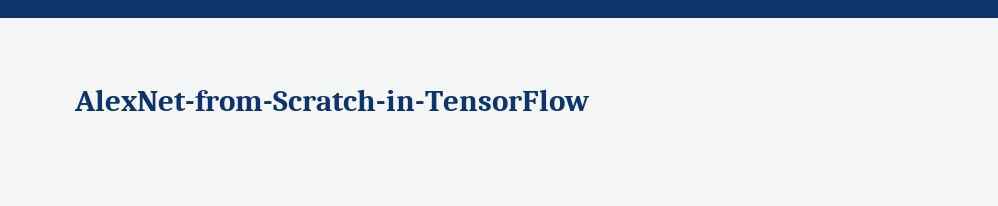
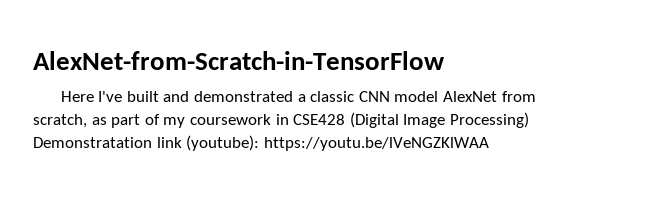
(590, 100) none -> [60,91,536,102] [33,112,529,128] [33,135,489,151] // Here I've built and demonstrated a classic CNN model AlexNet from scratch, as part of my coursework in CSE428 (Digital Image Processing) Demonstratation link (youtube): https://youtu.be/lVeNGZKlWAA

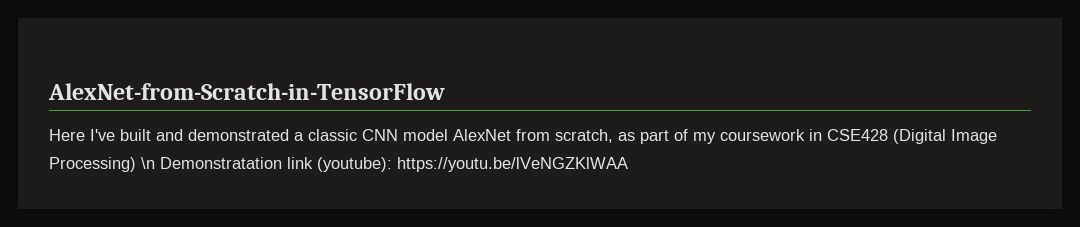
(529, 120) none -> [141,157,155,169] \n

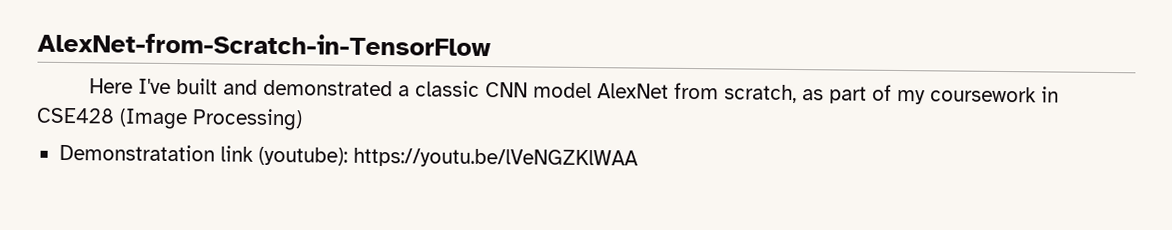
[893,129,997,144] (Digital Image -> [119,108,188,130] (Image
[141,157,155,169] \n -> (303, 119) //

